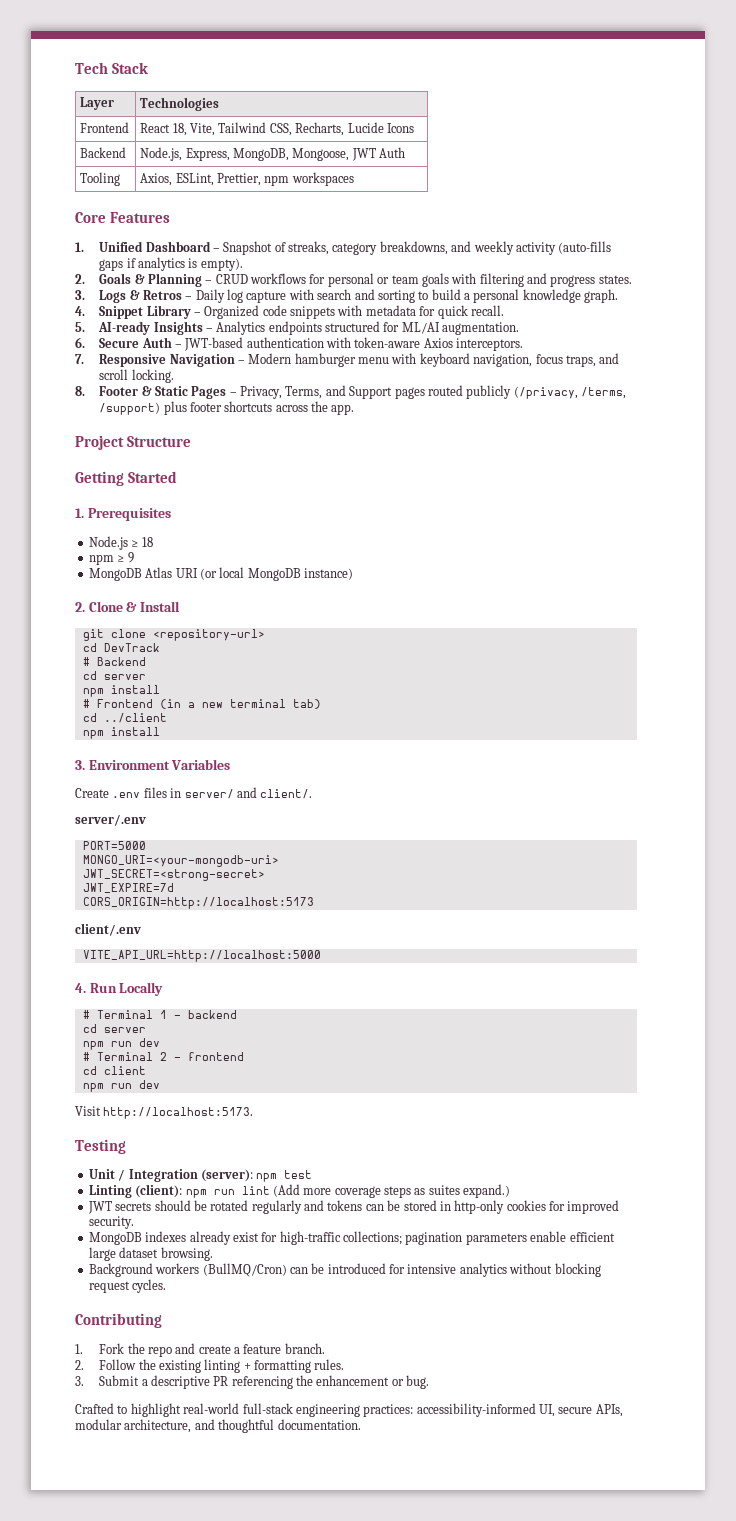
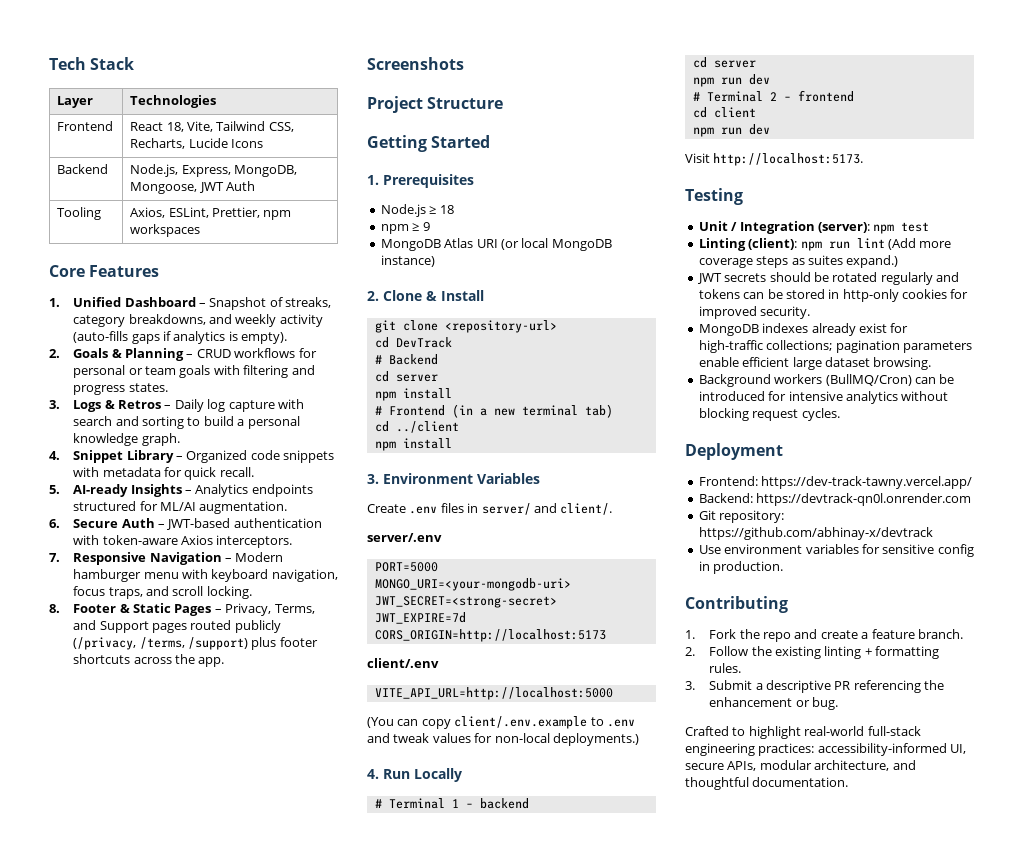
(355, 409) none -> [367,57,464,70] // Screenshots
(321, 956) none -> [367,716,635,729] [367,733,639,746] // (You can copy client/.env.example to .env and tweak values for non-local deployments.)
(167, 1286) none -> [685,443,783,460] [698,476,973,489] [698,493,972,506] [698,510,785,523] [698,527,933,540] [698,544,974,557] [698,561,784,574] // Deployment // Frontend: https://dev-track-tawny.vercel.app/ // Backend: https://devtrack-qn0l.onrender.com // Git repository: https://github.com/abhinay-x/devtrack // Use environment variables for sensitive config in production.

